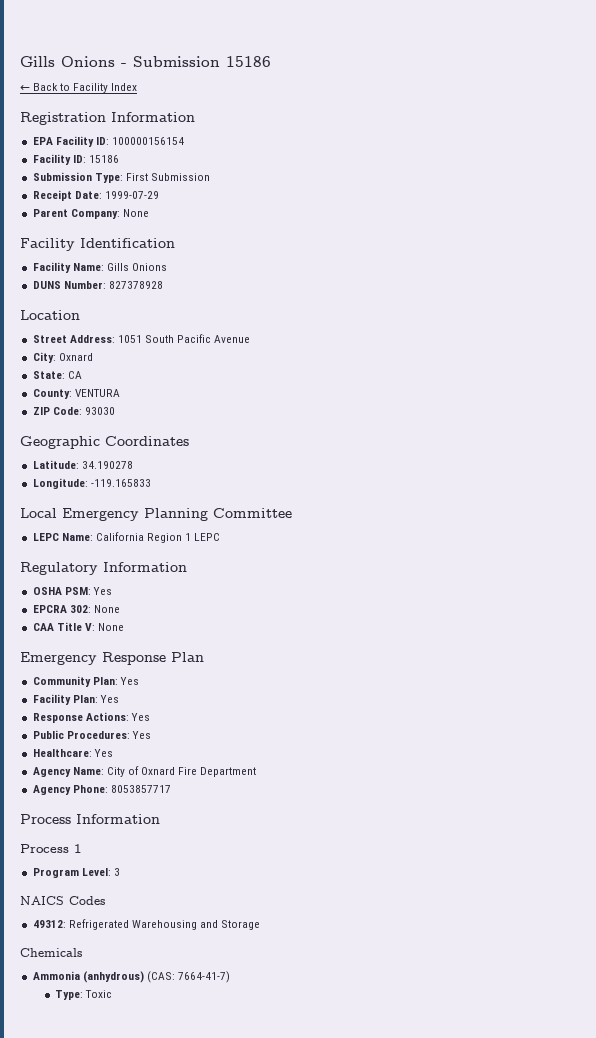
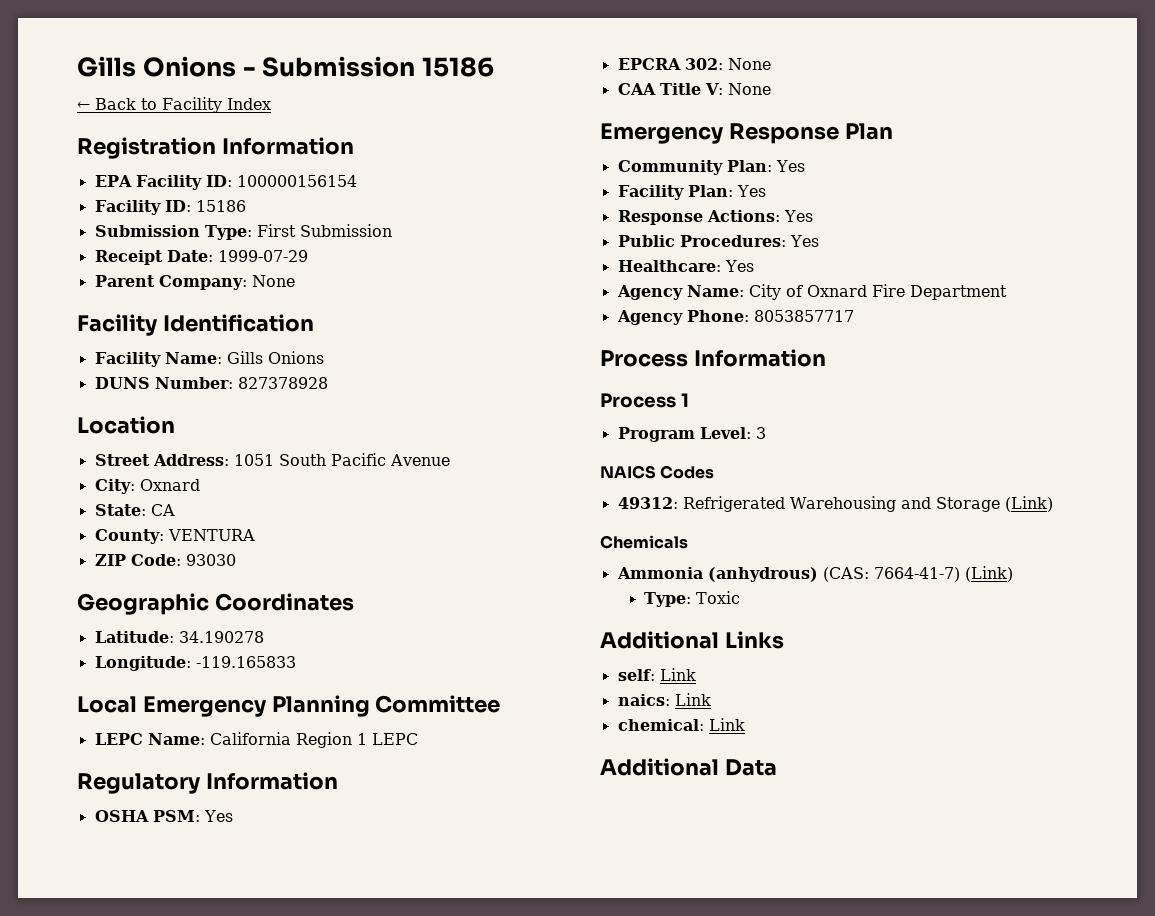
(261, 925) none -> [1004,496,1053,512] (Link)
(230, 977) none -> [964,566,1013,582] (Link)
(113, 994) none -> [600,631,784,649] [617,668,696,681] [617,693,711,706] [617,718,745,731] [600,758,777,776] // Additional Links // self: Link // naics: Link // chemical: Link // Additional Data

